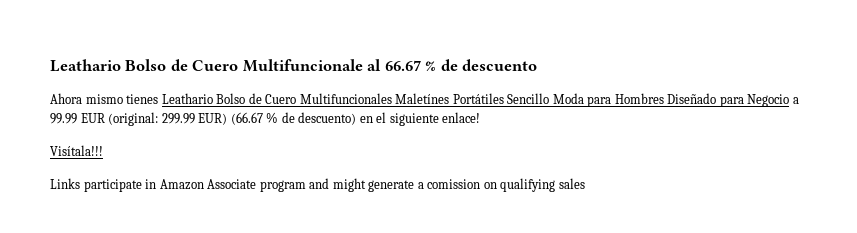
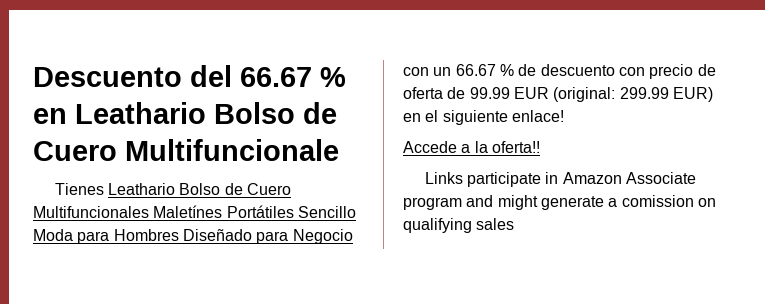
(50, 65) none -> [33,65,346,87] [33,108,67,124] Descuento del 66.67 % en
[367,59,538,71] [50,93,159,104] al 66.67 % de descuento // Ahora mismo tienes -> [54,183,104,195] // Tienes
[792,97,799,104] a -> [403,64,716,79] [403,87,466,99] con un 66.67 % de descuento con precio de oferta de
[230,112,357,125] (66.67 % de descuento) -> (713, 94) none
[50,145,103,156] Visítala!!! -> [403,141,540,153] Accede a la oferta!!

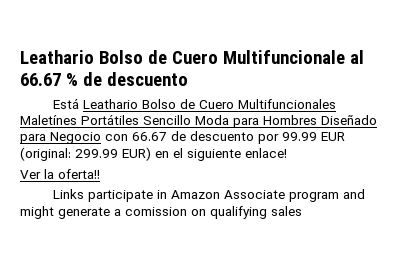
[33,65,346,87] [33,108,67,124] Descuento del 66.67 % en -> (20, 57) none
[54,183,104,195] // Tienes -> [349,50,364,64] [20,72,188,86] [52,98,79,109] al 66.67 % de descuento // Está
[433,64,716,79] [403,87,466,99] un 66.67 % de descuento con precio de oferta de -> [132,131,279,144] 66.67 de descuento por
[403,141,471,153] Accede a -> [20,170,41,179] Ver

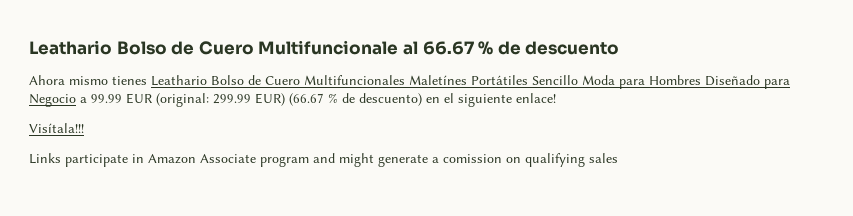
[52,98,79,109] Está -> [29,75,147,85] Ahora mismo tienes
[105,131,279,144] con 66.67 de descuento por -> [80,97,87,103] a
(151, 154) none -> [289,93,422,106] (66.67 % de descuento)
[20,169,100,179] Ver la oferta!! -> [29,123,84,133] Visítala!!!

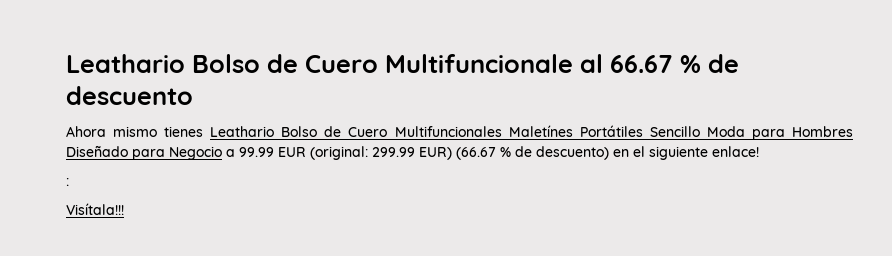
(556, 98) none -> [66,178,69,186] // :
[29,153,618,167] // Links participate in Amazon Associate program and might generate a comission on qualifying sales -> (124, 209) none

